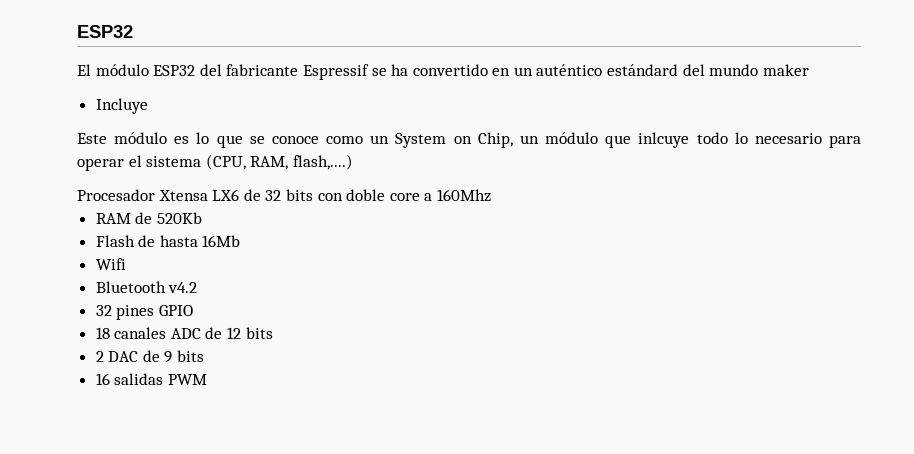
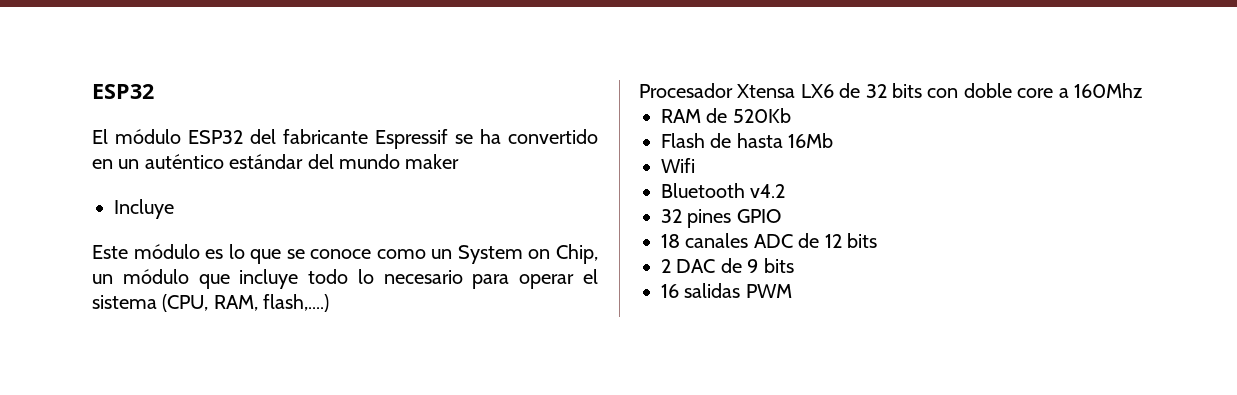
[607,64,679,76] estándard -> [229,154,304,169] estándar
[638,132,690,148] inlcuye -> [239,269,299,289] incluye

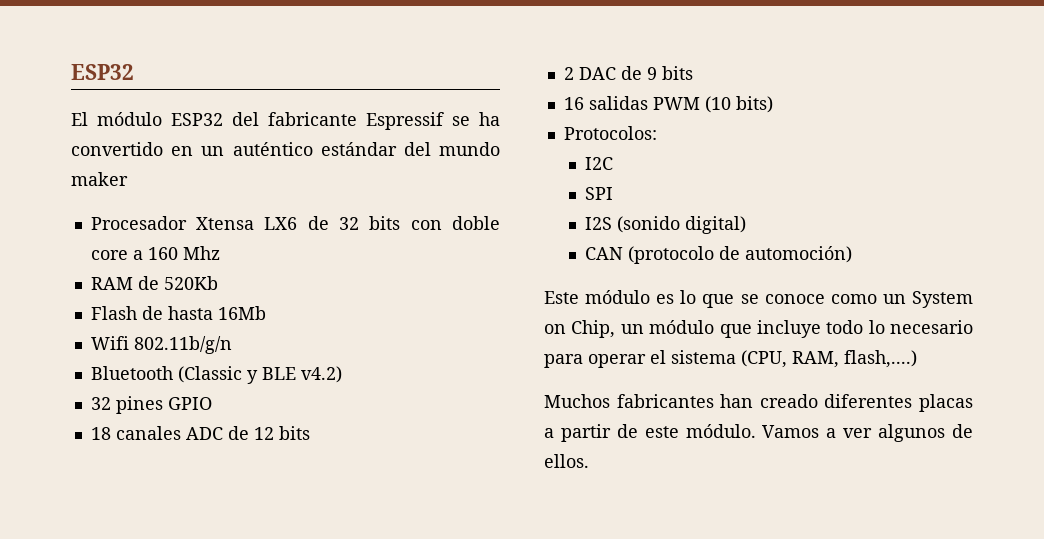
[114,199,174,219] Incluye -> [90,216,500,230] [90,246,220,260] [90,276,218,290] [90,306,266,320] [90,336,232,354] [90,366,342,384] [90,396,212,414] [90,426,310,440] [563,66,693,80] [563,96,773,113] [563,126,657,140] [585,157,614,170] [585,187,614,200] [585,216,747,234] [585,246,853,264] Procesador Xtensa LX6 de 32 bits con doble core a 160 Mhz // RAM de 520Kb // Flash de hasta 16Mb // Wifi 802.11b/g/n // Bluetooth (Classic y BLE v4.2) // 32 pines GPIO // 18 canales ADC de 12 bits // 2 DAC de 9 bits // 16 salidas PWM (10 bits) // Protocolos: // I2C // SPI // I2S (sonido digital) // CAN (protocolo de automoción)
[639,83,1142,98] [661,108,791,123] [661,133,834,148] [661,158,695,173] [661,183,786,198] [661,209,781,228] [661,233,877,248] [661,258,794,273] [661,283,792,298] Procesador Xtensa LX6 de 32 bits con doble core a 160Mhz // RAM de 520Kb // Flash de hasta 16Mb // Wifi // Bluetooth v4.2 // 32 pines GPIO // 18 canales ADC de 12 bits // 2 DAC de 9 bits // 16 salidas PWM -> [544,394,973,412] [544,424,974,442] [544,454,589,468] Muchos fabricantes han creado diferentes placas a partir de este módulo. Vamos a ver algunos de ellos.

